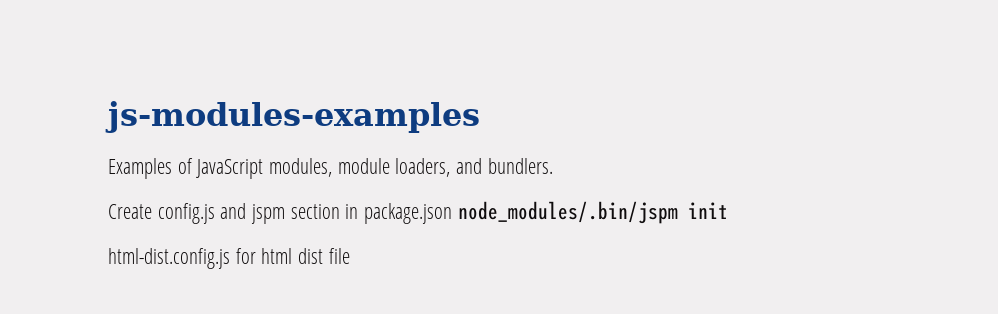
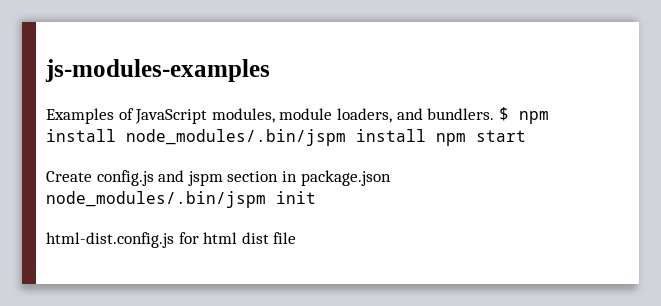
(553, 166) none -> [498,107,549,124] [46,129,526,146] $ npm install node_modules/.bin/jspm install npm start

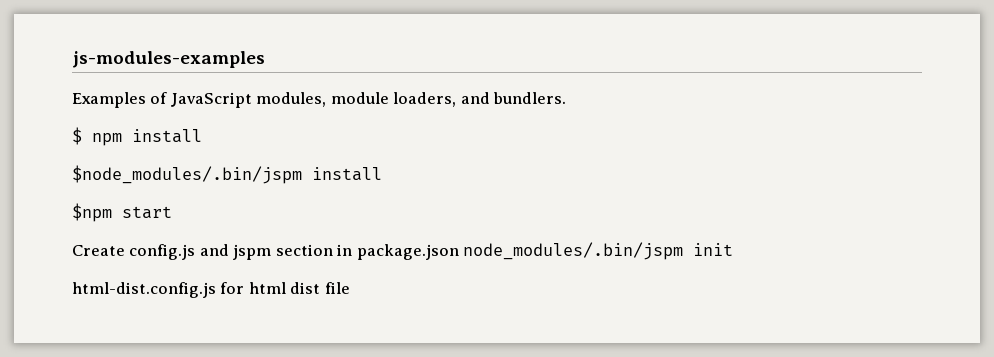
(495, 114) none -> (567, 98) //
[126,129,466,146] node_modules/.bin/jspm install npm -> [72,165,382,184] [72,203,112,222] // $node_modules/.bin/jspm install // $npm

